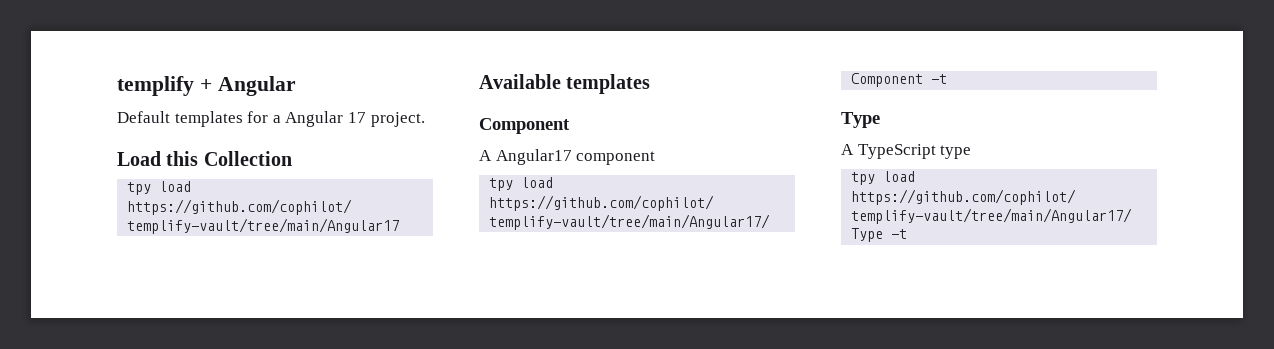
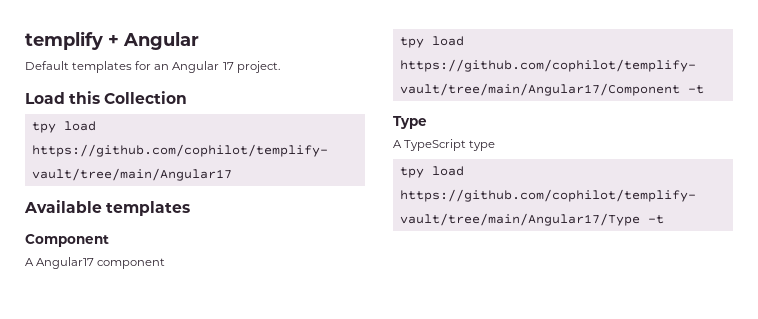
[272,115,281,123] a -> [154,64,170,70] an

